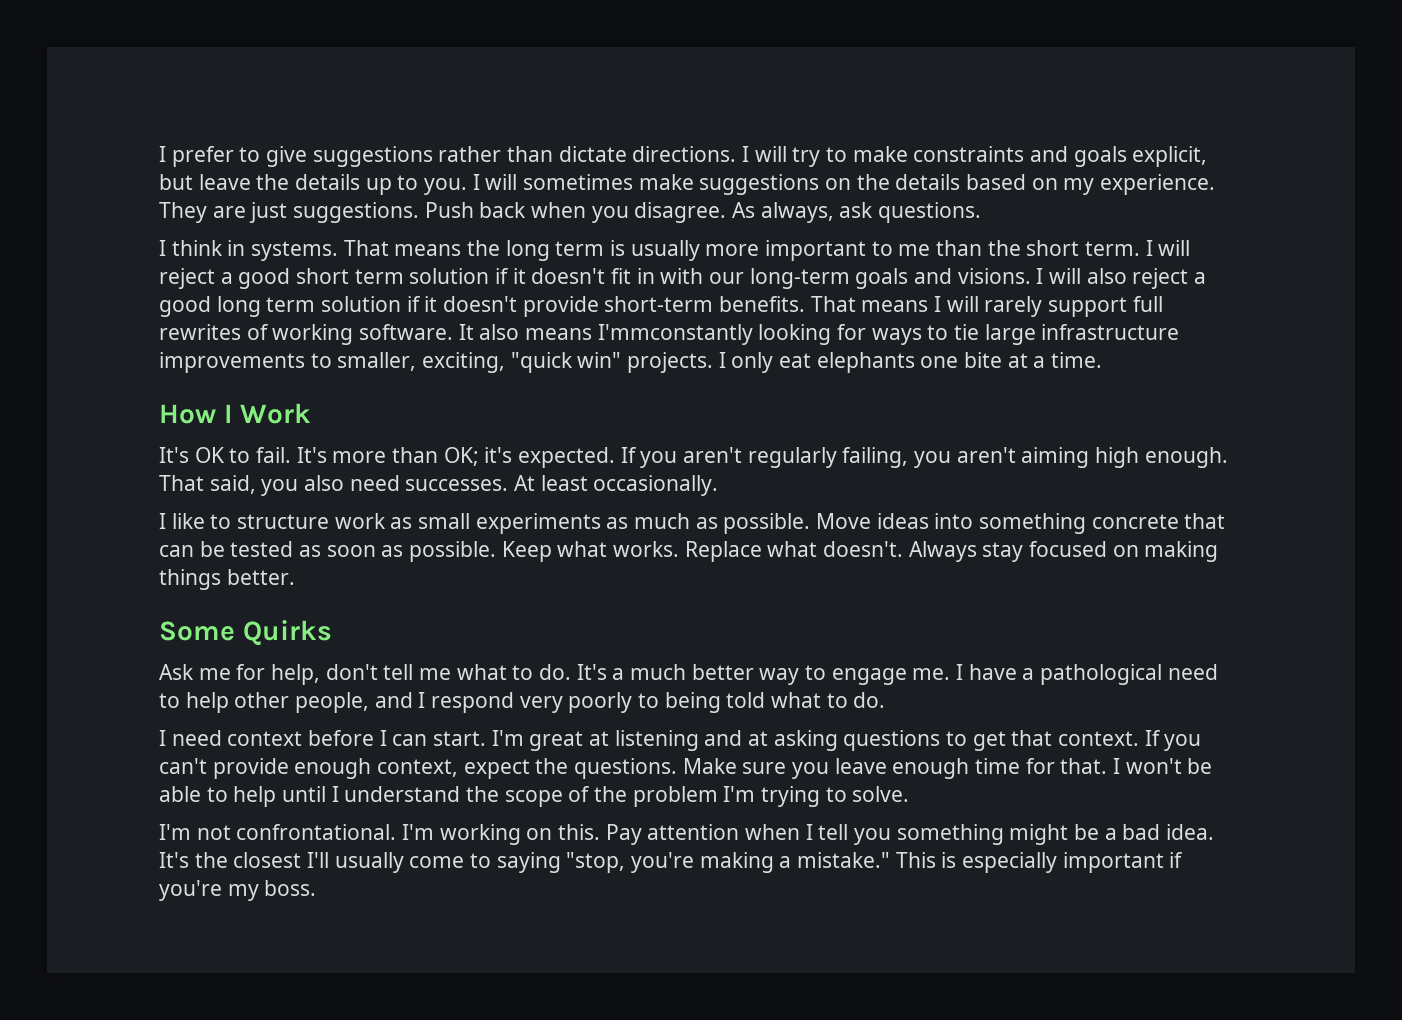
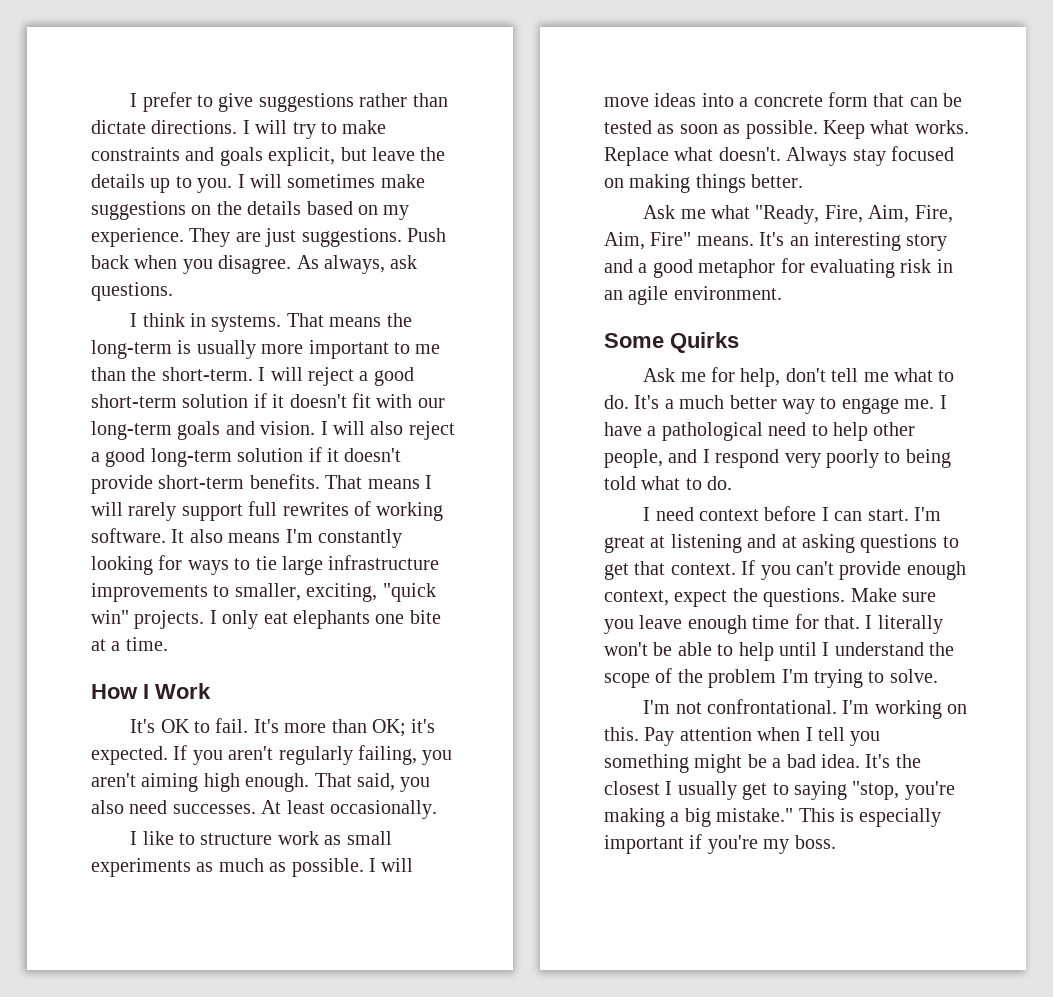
[505,240,605,261] long term -> [91,340,172,359] long-term
[1026,240,1141,256] short term. -> [161,367,253,381] short-term.
[296,268,404,284] short term -> [91,394,177,408] short-term
[636,268,655,284] in -> (371, 400) none
[957,268,1031,284] visions. -> [260,421,316,435] vision.
[216,296,316,317] long term -> [150,448,232,467] long-term
[597,324,753,345] I'mmconstantly -> [285,529,402,548] I'm constantly
[816,513,1179,534] Move ideas into something concrete -> [369,858,414,872] [604,92,868,107] I will move ideas into a concrete form
(295, 577) none -> [643,205,953,224] [604,232,948,251] [604,258,953,278] [604,286,782,305] // Ask me what "Ready, Fire, Aim, Fire, Aim, Fire" means. It's an interesting story and a good metaphor for evaluating risk in an agile environment.
(1121, 766) none -> [877,615,943,634] literally
[307,852,465,873] I'll usually come -> [665,781,768,800] I usually get
(792, 862) none -> [684,808,711,827] big

